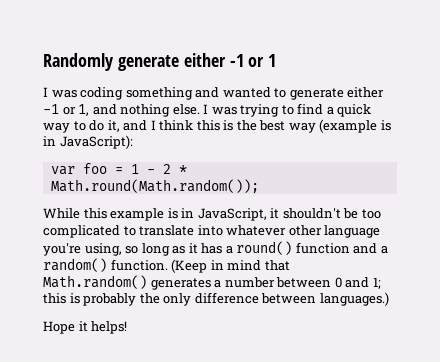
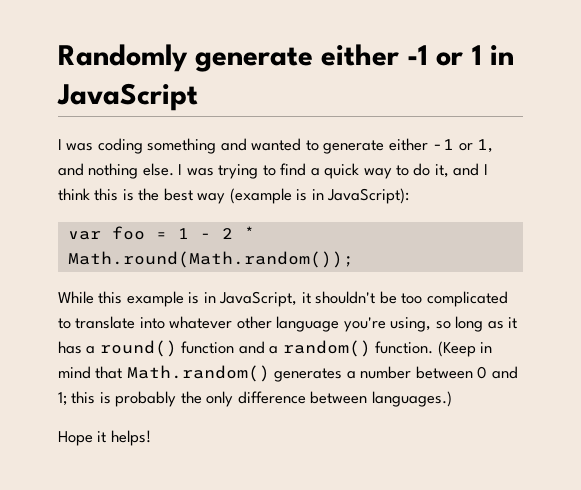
(277, 60) none -> [489,45,514,65] [57,83,198,111] in JavaScript

